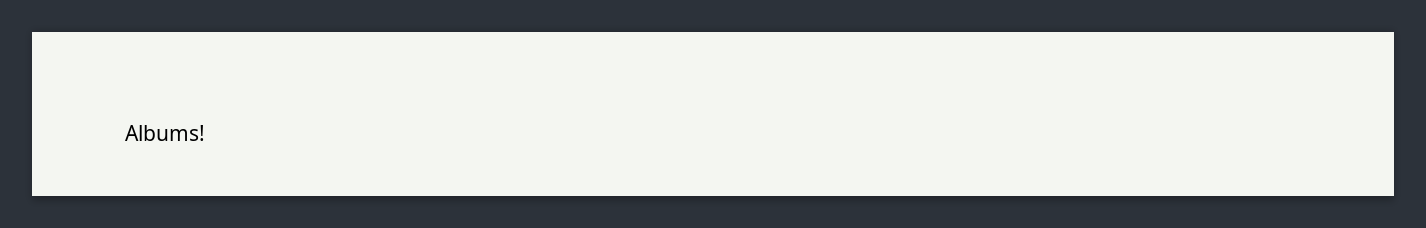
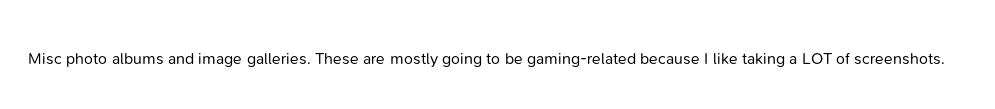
[125,125,205,141] Albums! -> [28,52,946,68] Misc photo albums and image galleries. These are mostly going to be gaming-related because I like taking a LOT of screenshots.

